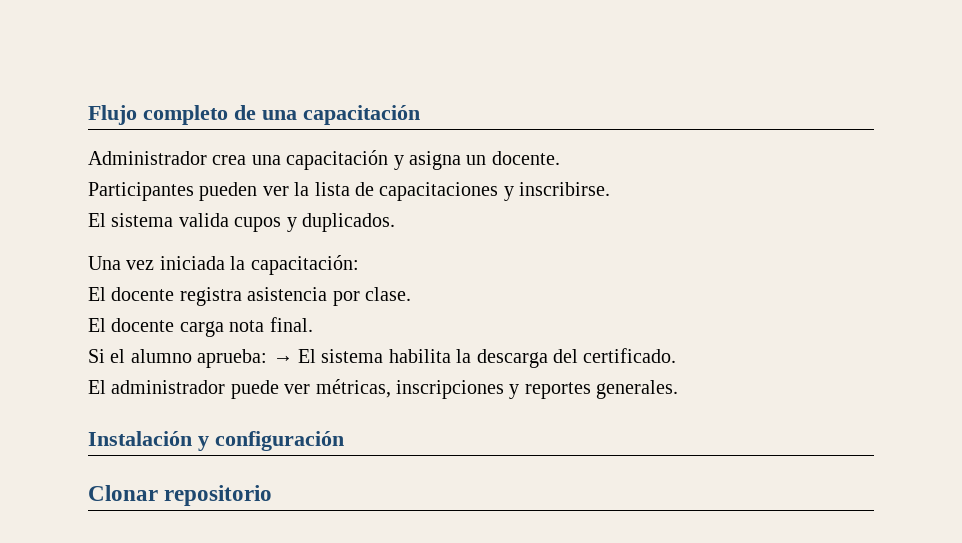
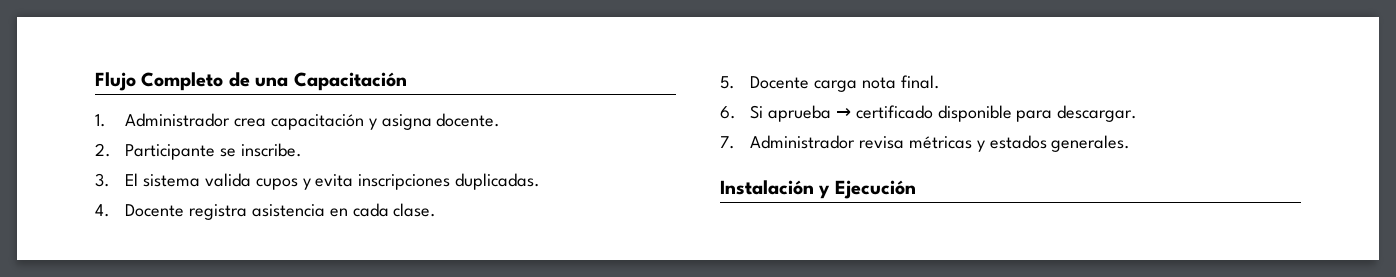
[143,105,228,125] completo -> [141,72,224,91] Completo
[303,105,420,125] capacitación // -> [293,72,407,91] [95,114,106,127] Capacitación // 1.
[251,155,281,165] una -> (266, 122) none
[466,155,487,165] un -> (432, 122) none
[88,182,611,201] Participantes pueden ver la lista de capacitaciones y inscribirse. // -> [95,143,302,160] [95,173,110,187] 2. Participante se inscribe. // 3.
[302,213,395,232] [88,255,359,275] [88,287,360,306] duplicados. // Una vez iniciada la capacitación: // El docente registra asistencia por -> [315,173,541,190] [95,203,389,220] evita inscripciones duplicadas. // 4. Docente registra asistencia en cada
[88,318,175,332] El docente -> [720,76,810,89] 5. Docente
[88,348,677,368] [88,379,591,399] Si el alumno aprueba: → El sistema habilita la descarga del certificado. // El administrador puede ver métricas, inscripciones y reportes -> [720,105,1138,122] [720,135,1047,152] 6. Si aprueba → certificado disponible para descargar. // 7. Administrador revisa métricas y estados
[215,431,344,451] [88,485,273,506] configuración // Clonar repositorio -> [834,180,916,199] Ejecución

